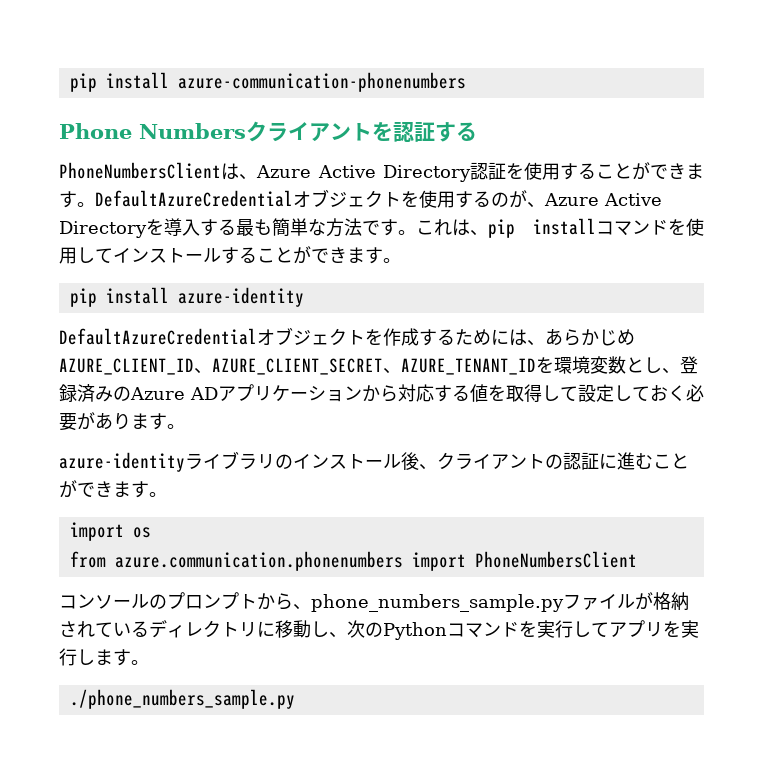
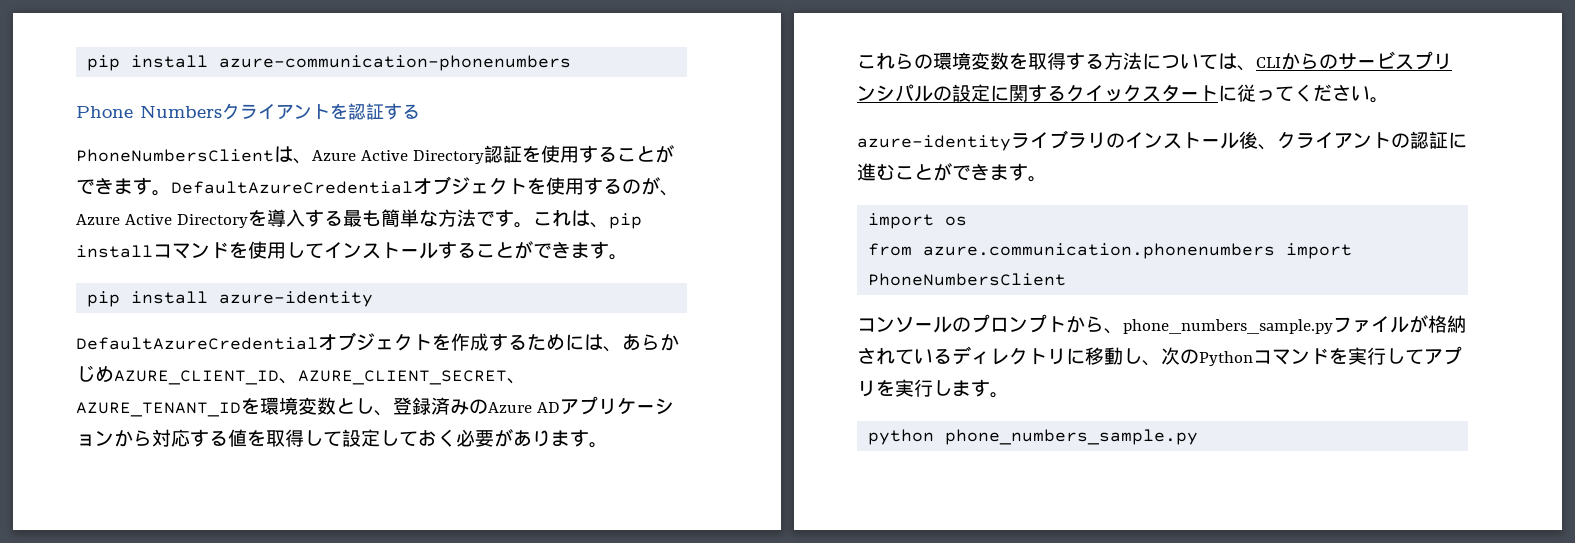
(185, 426) none -> [857,51,1452,71] [857,84,1389,103] // これらの環境変数を取得する方法については、CLIからのサービスプリンシパルの設定に関するクイックスタートに従ってください。
[69,689,295,709] ./phone_numbers_sample.py -> [868,429,1199,445] python phone_numbers_sample.py

